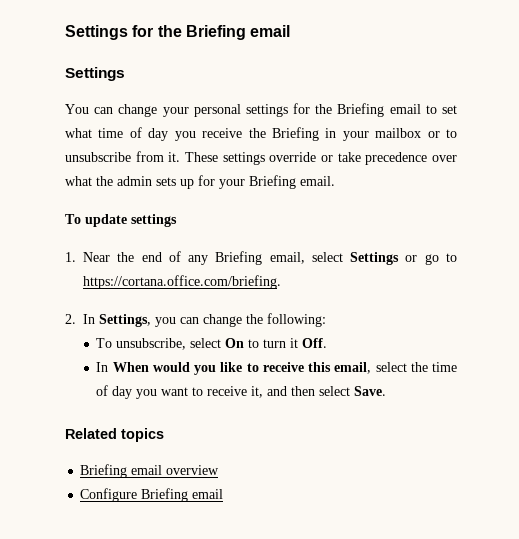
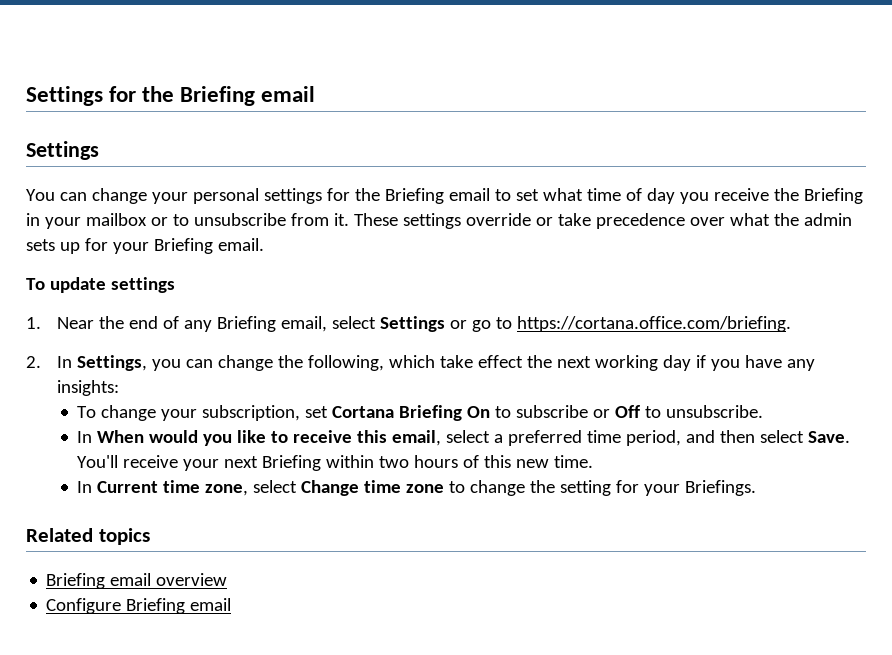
[267,313,326,327] [96,338,328,350] following: // To unsubscribe, select On to turn it Off. -> [307,355,815,371] [56,380,119,396] [77,405,764,421] following, which take effect the next working day if you have any insights: // To change your subscription, set Cortana Briefing On to subscribe or Off to unsubscribe.
[410,362,457,372] [96,385,387,399] the time of day you want to receive it, and then select Save. -> [494,430,851,446] [77,455,594,471] [77,480,757,496] a preferred time period, and then select Save. You'll receive your next Briefing within two hours of this new time. // In Current time zone, select Change time zone to change the setting for your Briefings.

